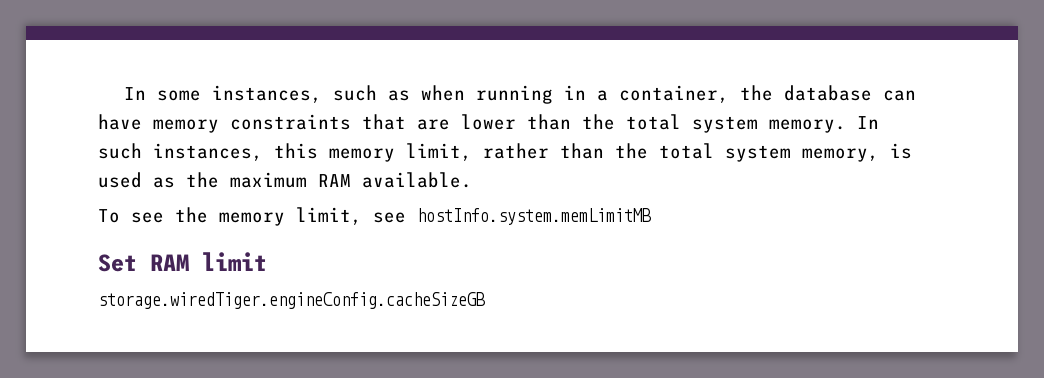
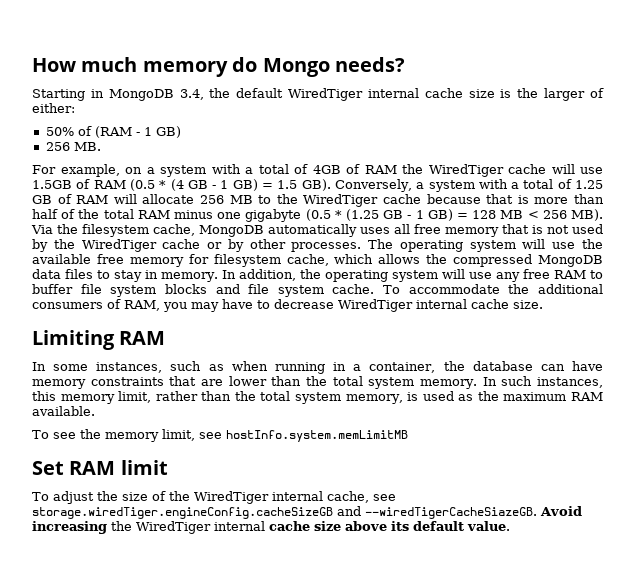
(124, 93) none -> [32,57,405,77] [32,88,604,101] [32,103,75,113] [45,126,181,138] [45,142,101,151] [32,164,603,177] [32,179,603,192] [32,194,605,207] [32,209,603,222] [31,224,603,237] [32,239,603,252] [32,254,603,267] [32,269,603,282] [32,284,603,297] [32,299,543,312] [32,330,166,350] How much memory do Mongo needs? // Starting in MongoDB 3.4, the default WiredTiger internal cache size is the larger of either: // 50% of (RAM - 1 GB) // 256 MB. // For example, on a system with a total of 4GB of RAM the WiredTiger cache will use 1.5GB of RAM (0.5 * (4 GB - 1 GB) = 1.5 GB). Conversely, a system with a total of 1.25 GB of RAM will allocate 256 MB to the WiredTiger cache because that is more than half of the total RAM minus one gigabyte (0.5 * (1.25 GB - 1 GB) = 128 MB < 256 MB). Via the filesystem cache, MongoDB automatically uses all free memory that is not used by the WiredTiger cache or by other processes. The operating system will use the available free memory for filesystem cache, which allows the compressed MongoDB data files to stay in memory. In addition, the operating system will use any free RAM to buffer file system blocks and file system cache. To accommodate the additional consumers of RAM, you may have to decrease WiredTiger internal cache size. // Limiting RAM //
[98,292,485,309] storage.wiredTiger.engineConfig.cacheSizeGB -> [32,491,396,504] [32,506,582,519] [32,521,510,534] To adjust the size of the WiredTiger internal cache, see storage.wiredTiger.engineConfig.cacheSizeGB and --wiredTigerCacheSiazeGB. Avoid increasing the WiredTiger internal cache size above its default value.

